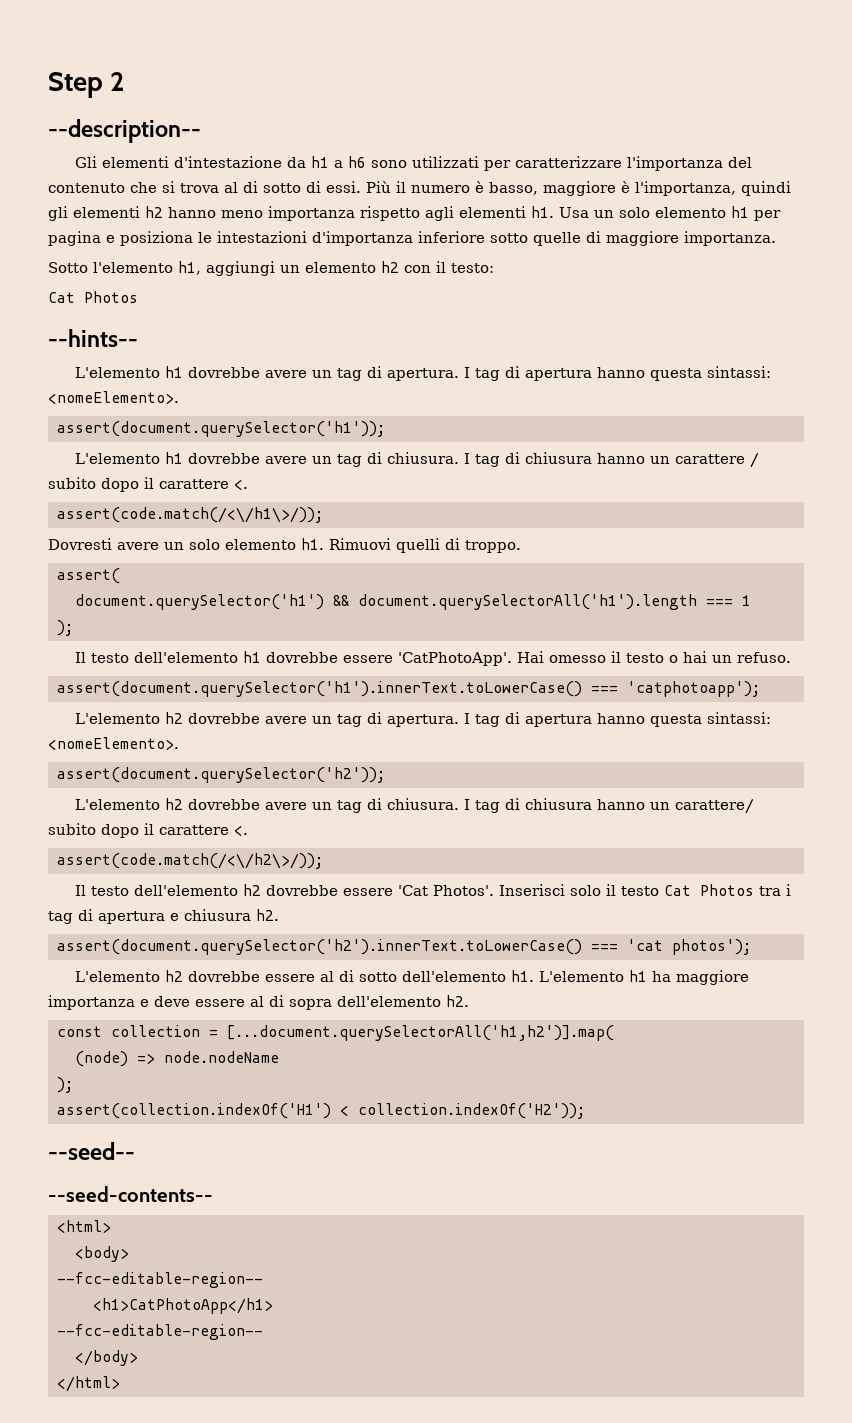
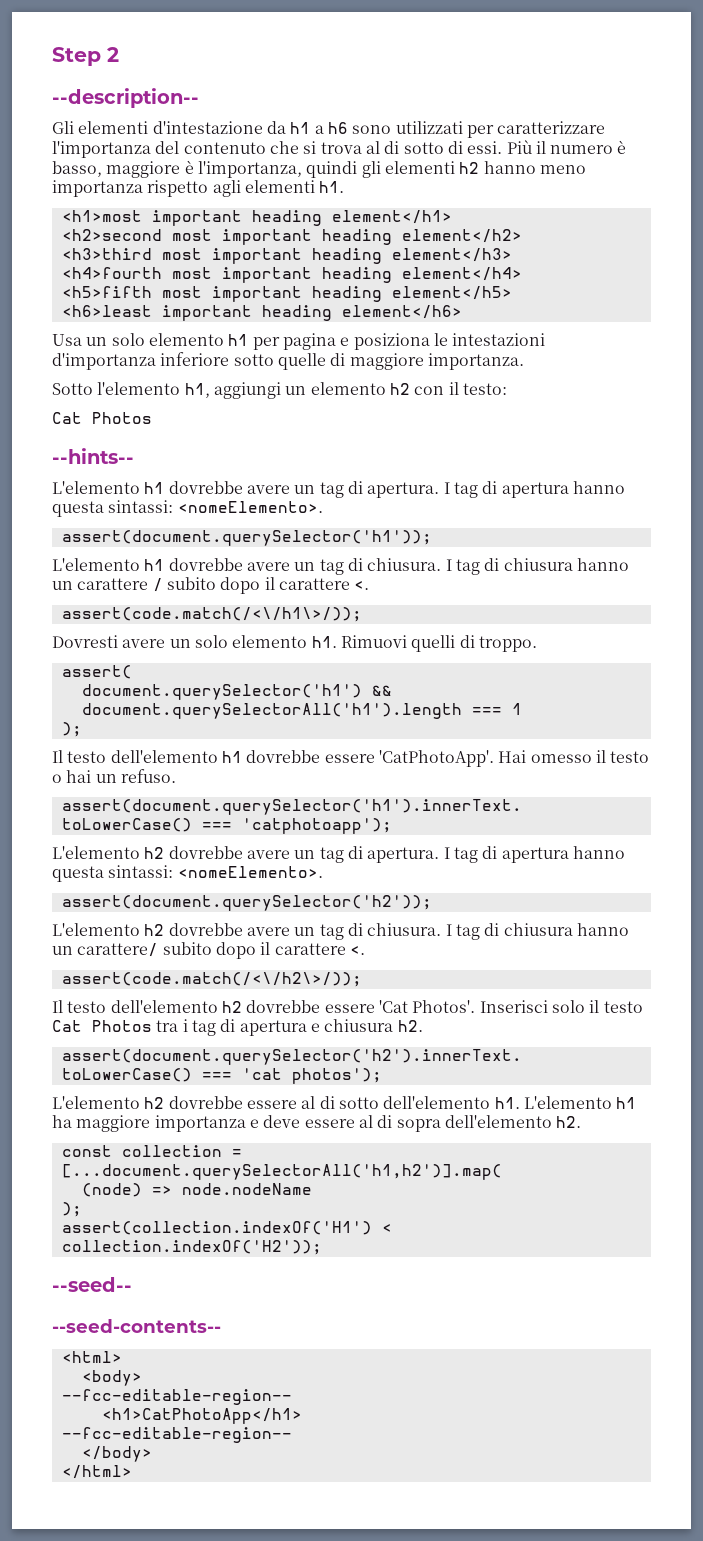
(554, 212) none -> [61,210,452,226] [61,229,522,245] [61,248,512,264] [61,267,522,283] [61,286,512,302] [61,305,462,321] // <h1>most important heading element</h1> // <h2>second most important heading element</h2> // <h3>third most important heading element</h3> // <h4>fourth most important heading element</h4> // <h5>fifth most important heading element</h5> // <h6>least important heading element</h6> //

